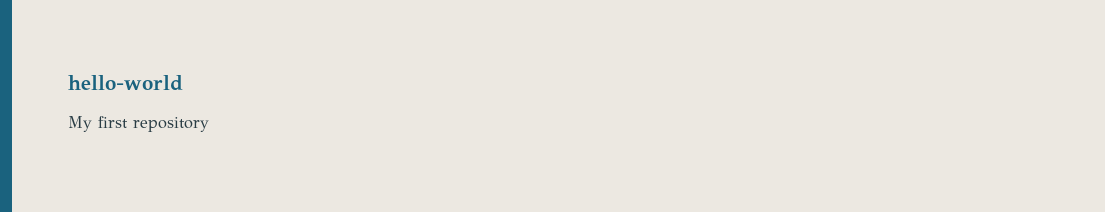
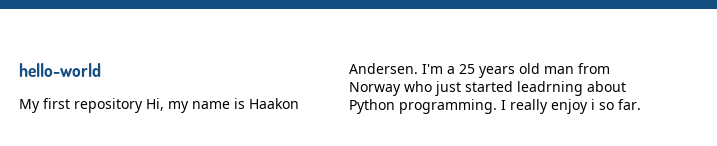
(209, 124) none -> [146,98,299,113] [349,63,610,78] [349,81,626,96] [349,99,641,114] Hi, my name is Haakon Andersen. I'm a 25 years old man from Norway who just started leadrning about Python programming. I really enjoy i so far.

